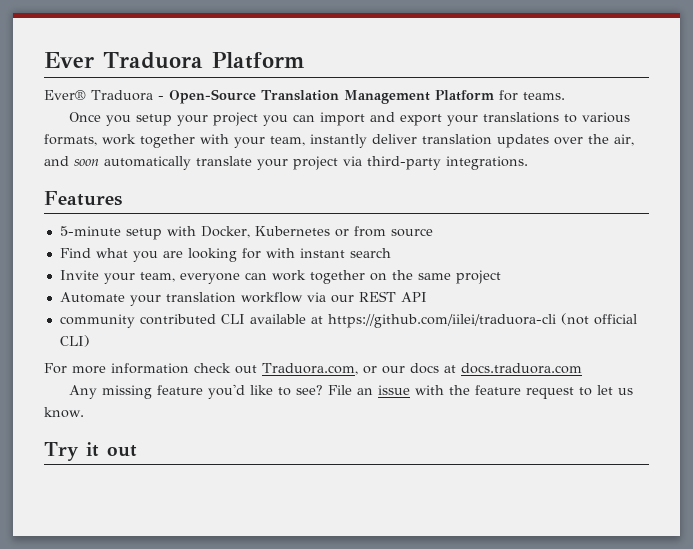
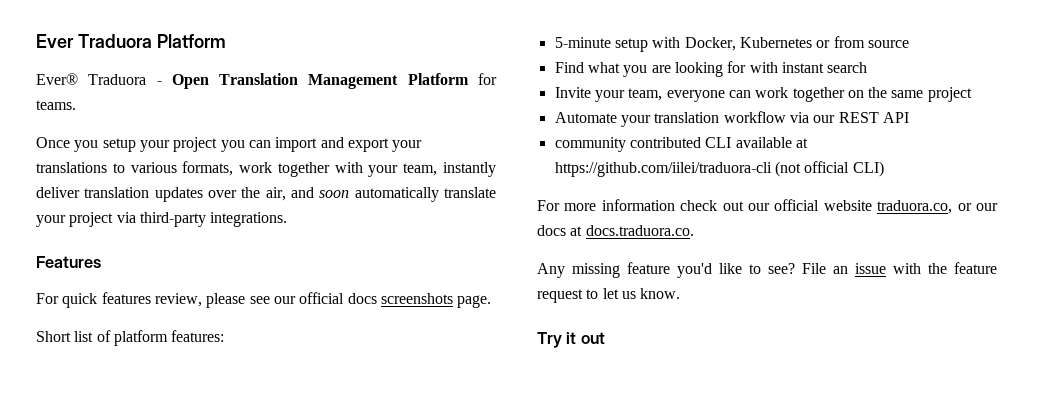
[168,89,256,104] Open-Source -> [171,74,209,89] Open
(122, 198) none -> [36,292,492,308] [36,330,225,346] // For quick features review, please see our official docs screenshots page. // Short list of platform features:
[262,363,358,375] Traduora.com, -> [748,199,953,214] our official website traduora.co,
[460,363,582,374] docs.traduora.com -> [585,225,694,236] docs.traduora.co.

